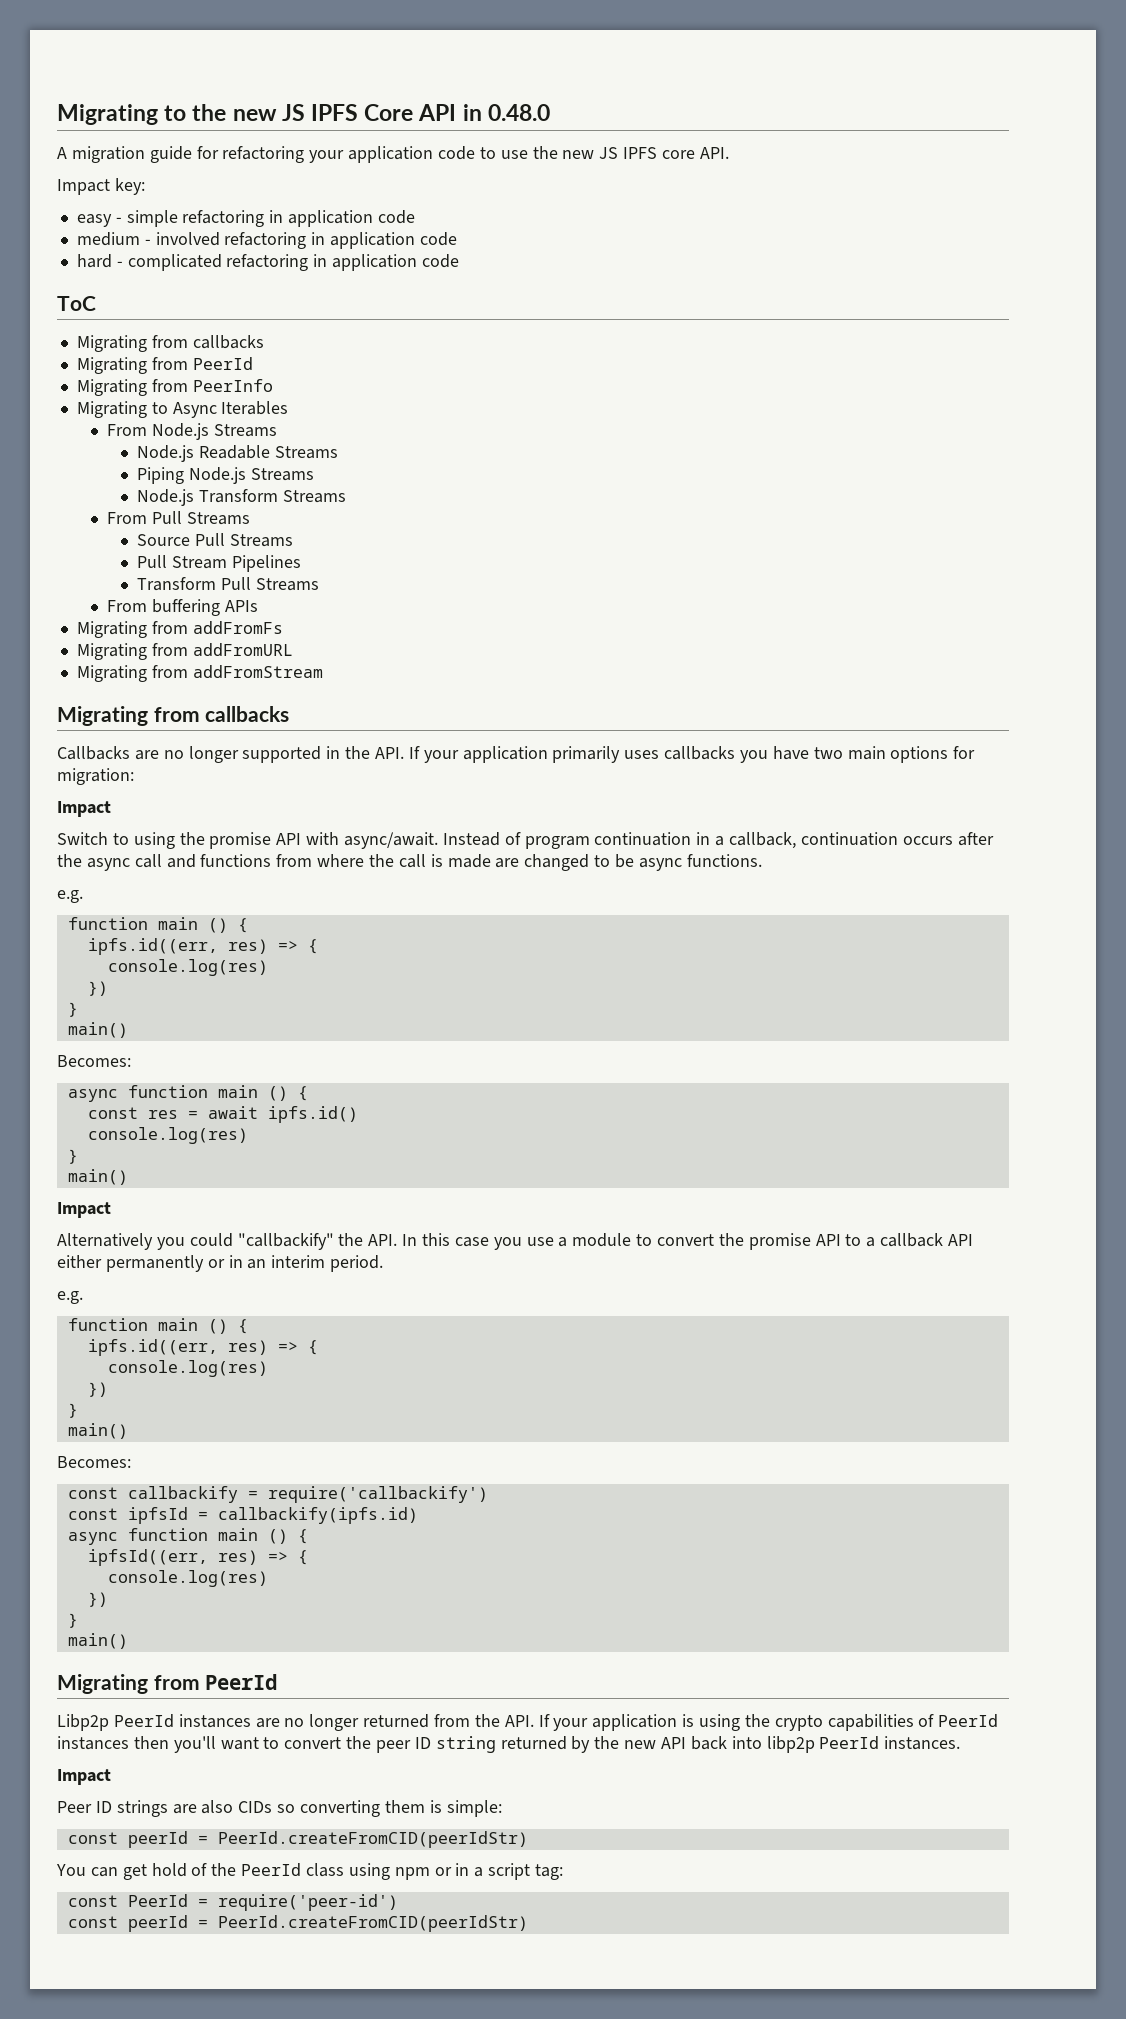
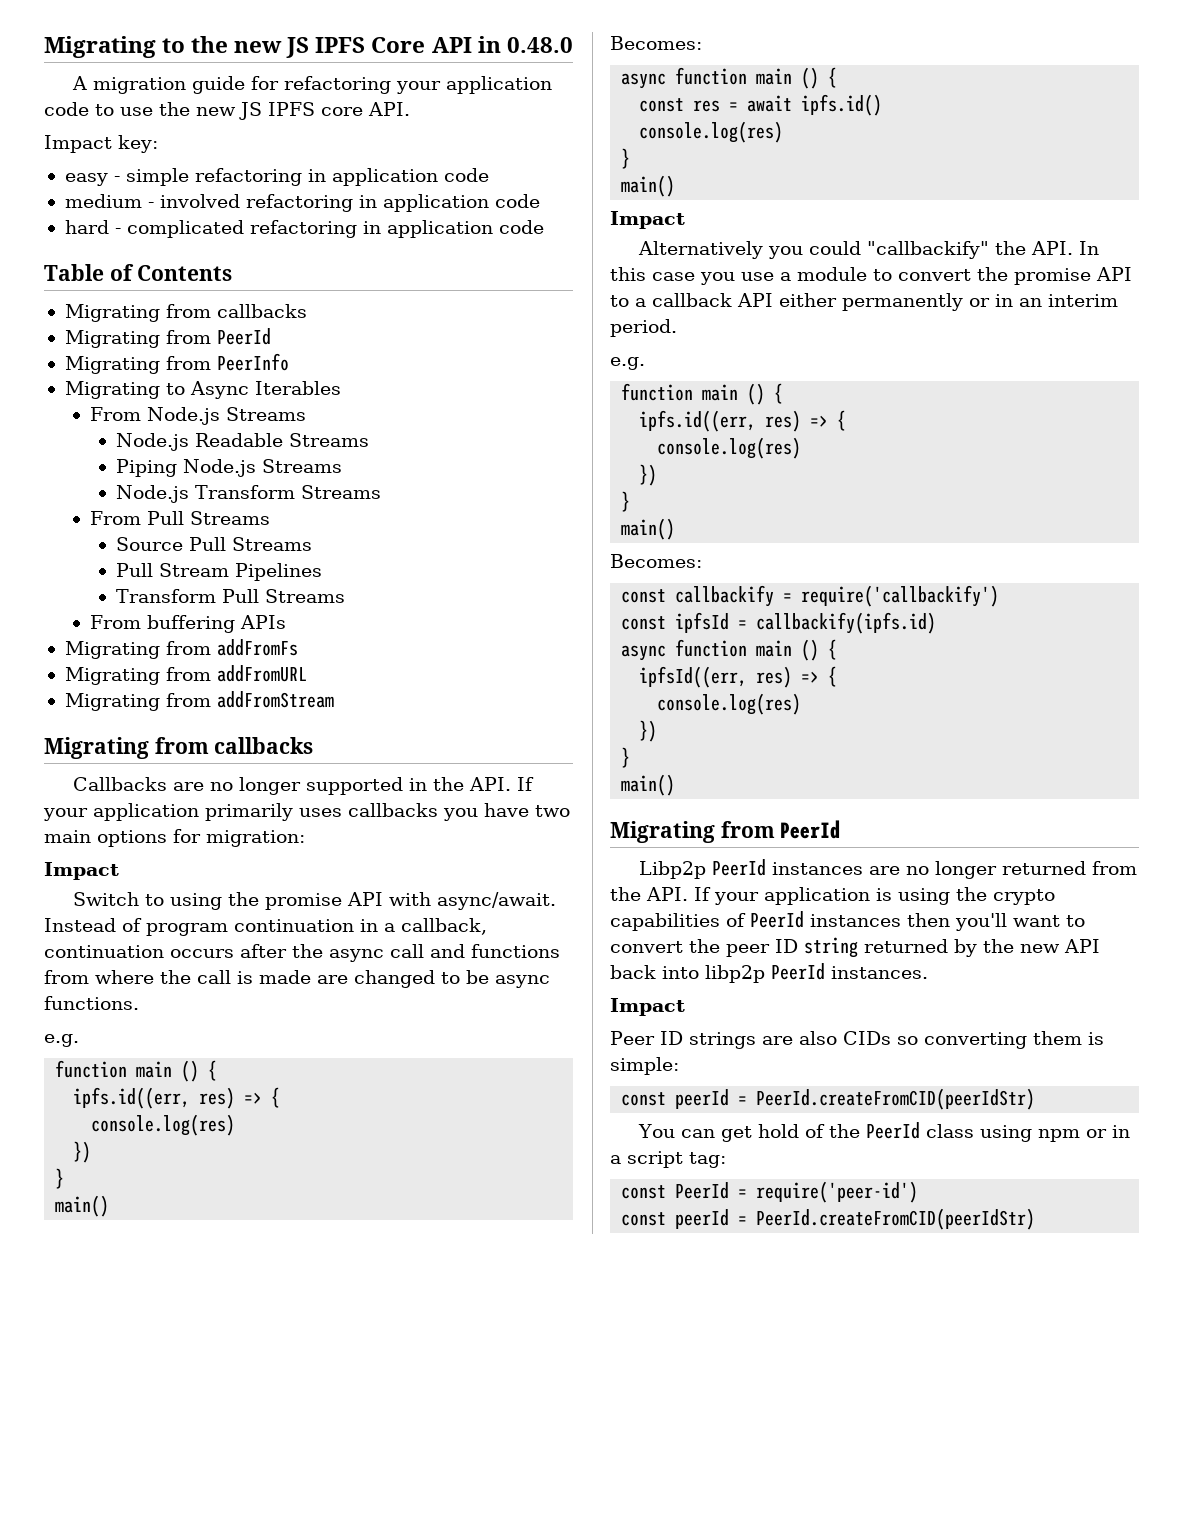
[57,296,96,311] ToC -> [44,264,233,281] Table of Contents

